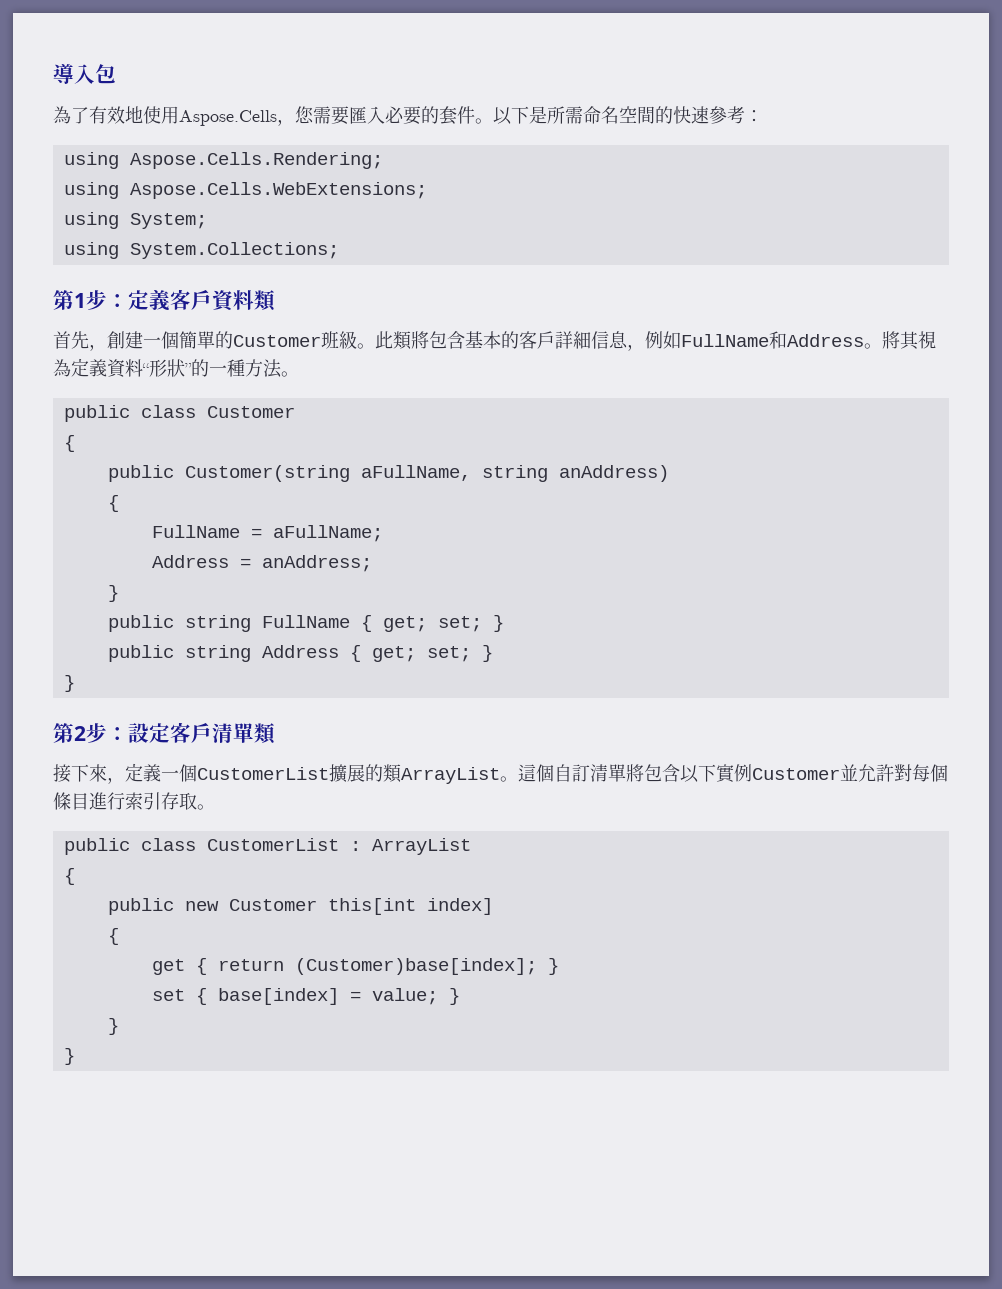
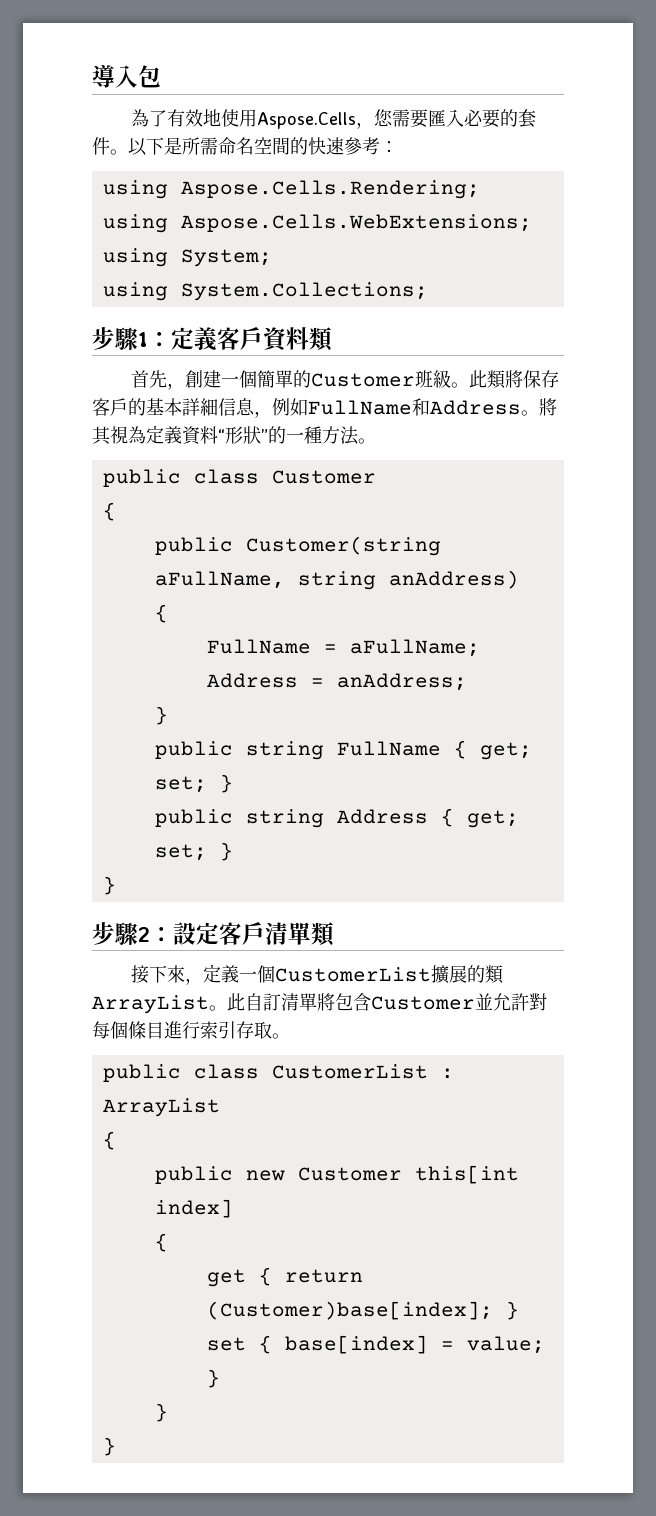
[53,290,107,310] 第1步 -> [92,327,148,351] 步驟1
[429,331,555,349] 包含基本的客戶 -> [522,370,559,388] [92,398,182,416] 保存客戶的基本
[53,723,107,743] 第2步 -> [92,922,150,946] 步驟2
[518,764,554,782] 這個 -> [227,993,245,1011] 此
[680,764,752,783] 以下實例 -> (371, 1002) none

